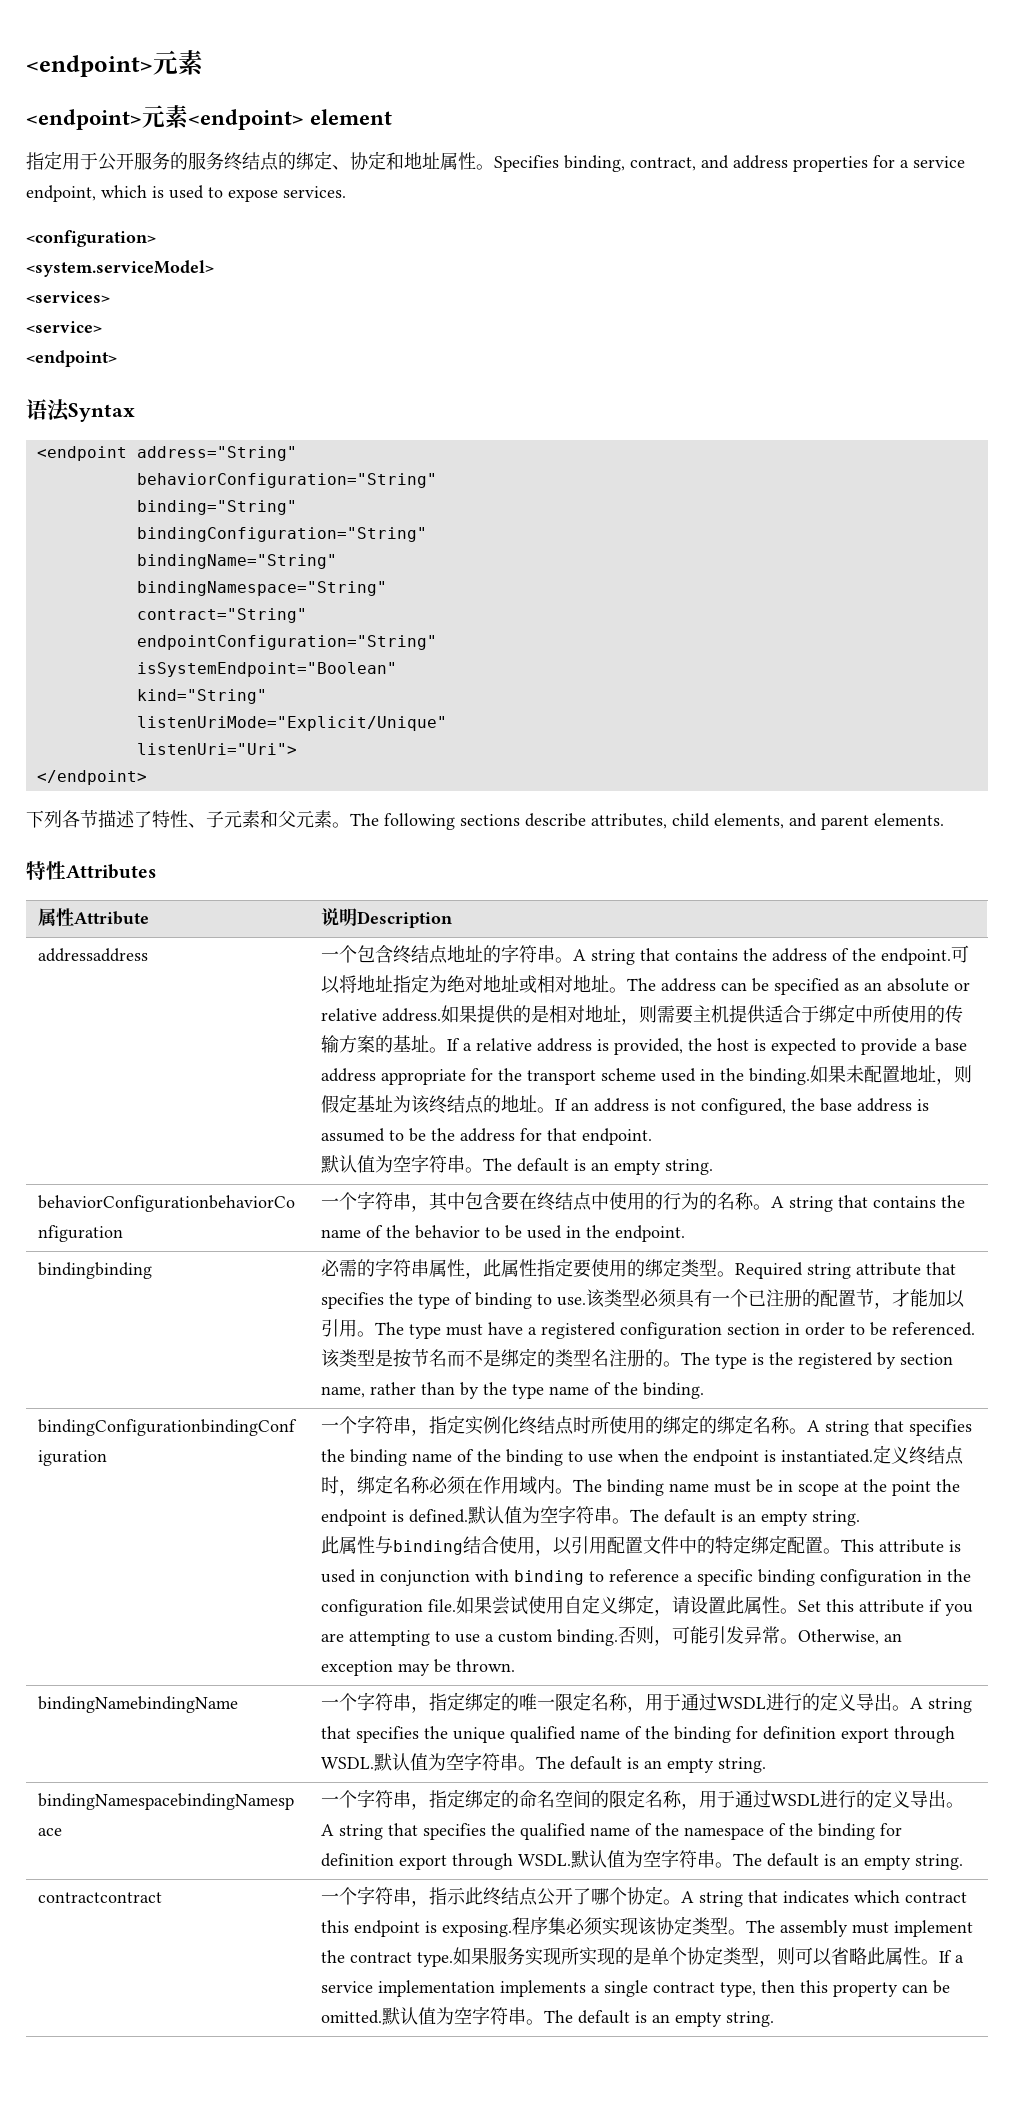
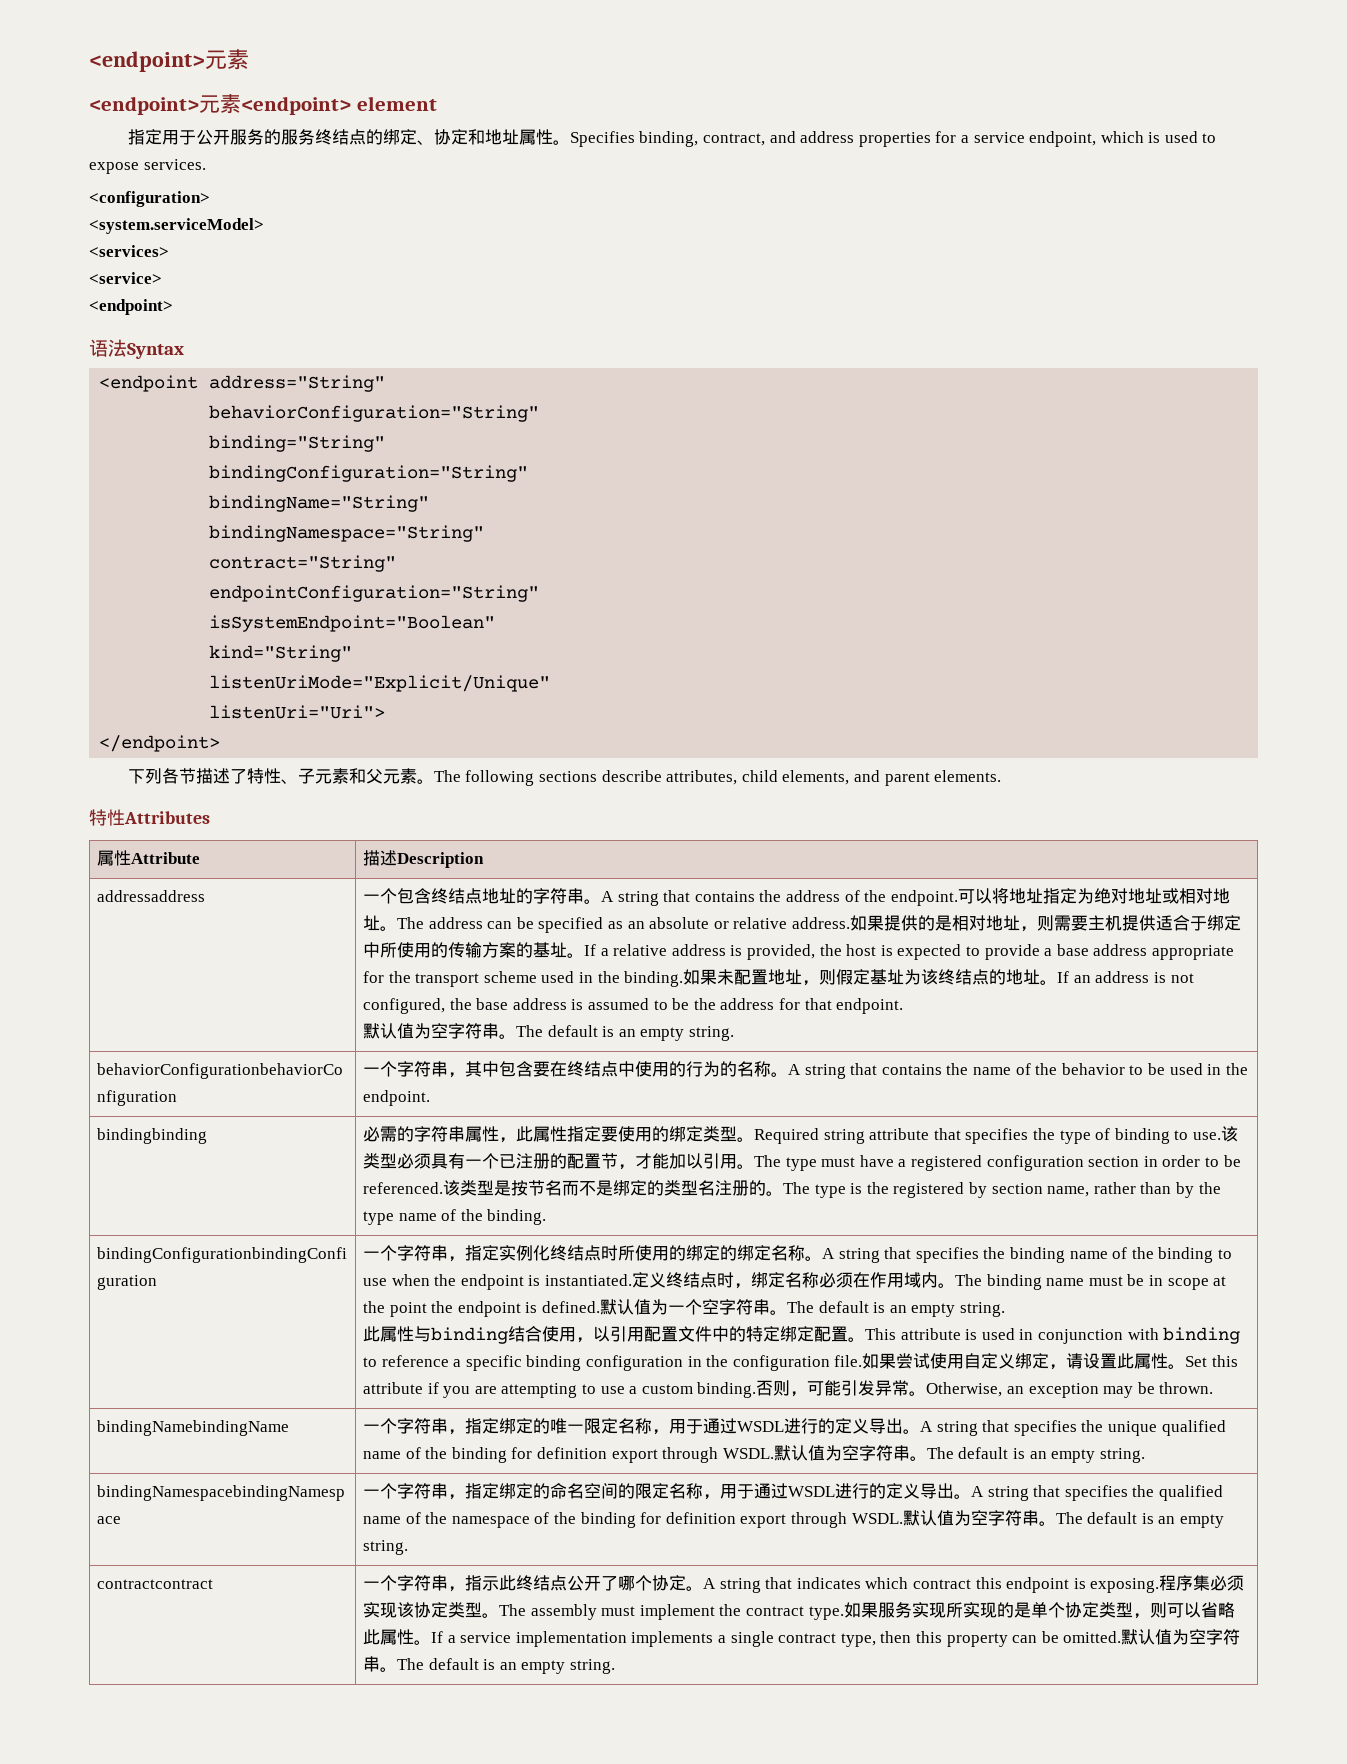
[321,908,358,926] 说明 -> [363,850,398,866] 描述
(541, 1515) none -> [667,1299,702,1315] 一个

